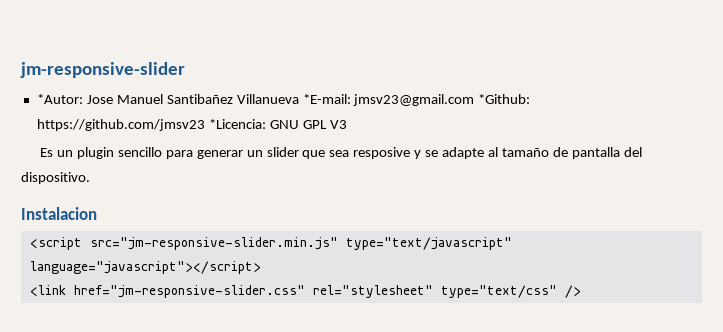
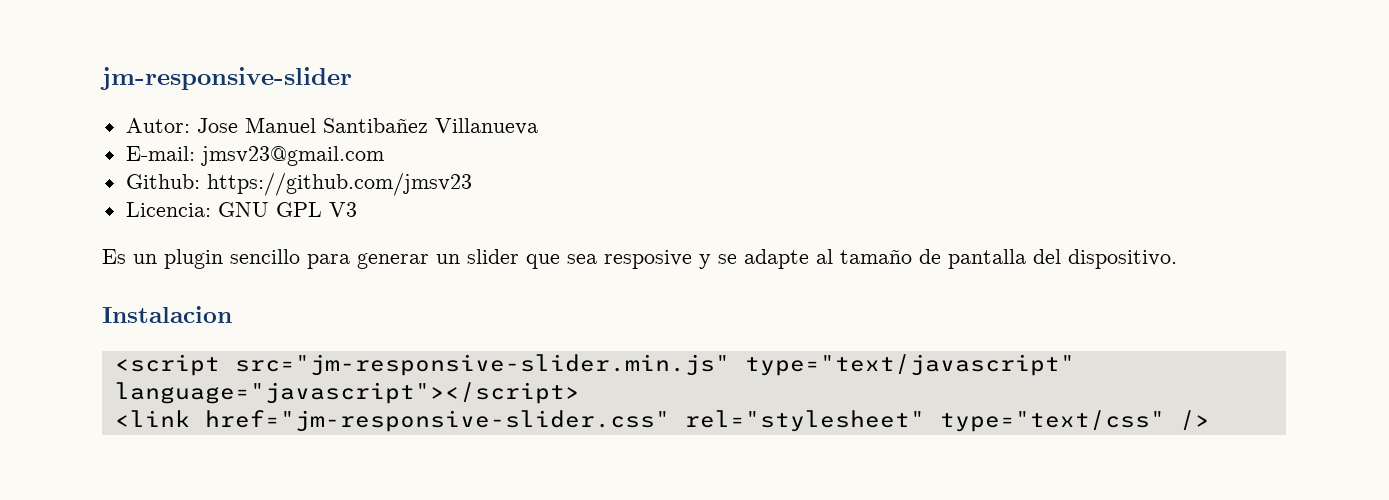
[36,94,83,104] *Autor: -> [125,118,190,133] Autor:
[302,94,351,104] *E-mail: -> [125,146,195,161] // E-mail:
[478,94,531,104] *Github: -> [125,174,200,189] // Github:
[208,119,266,129] *Licencia: -> [125,202,211,217] // Licencia:

